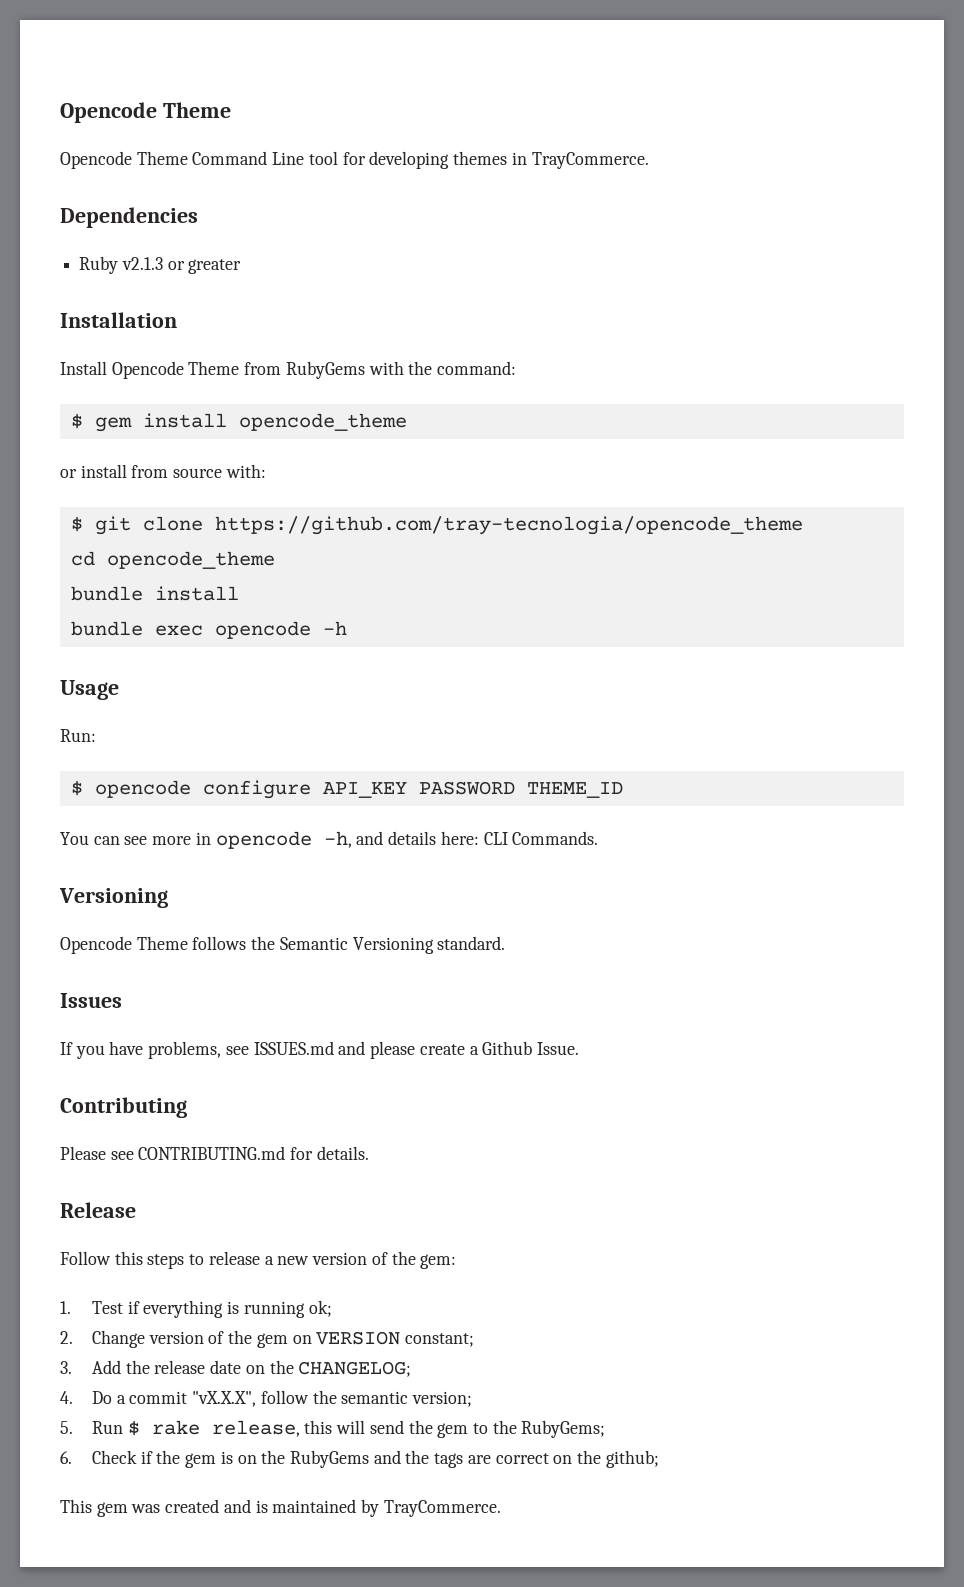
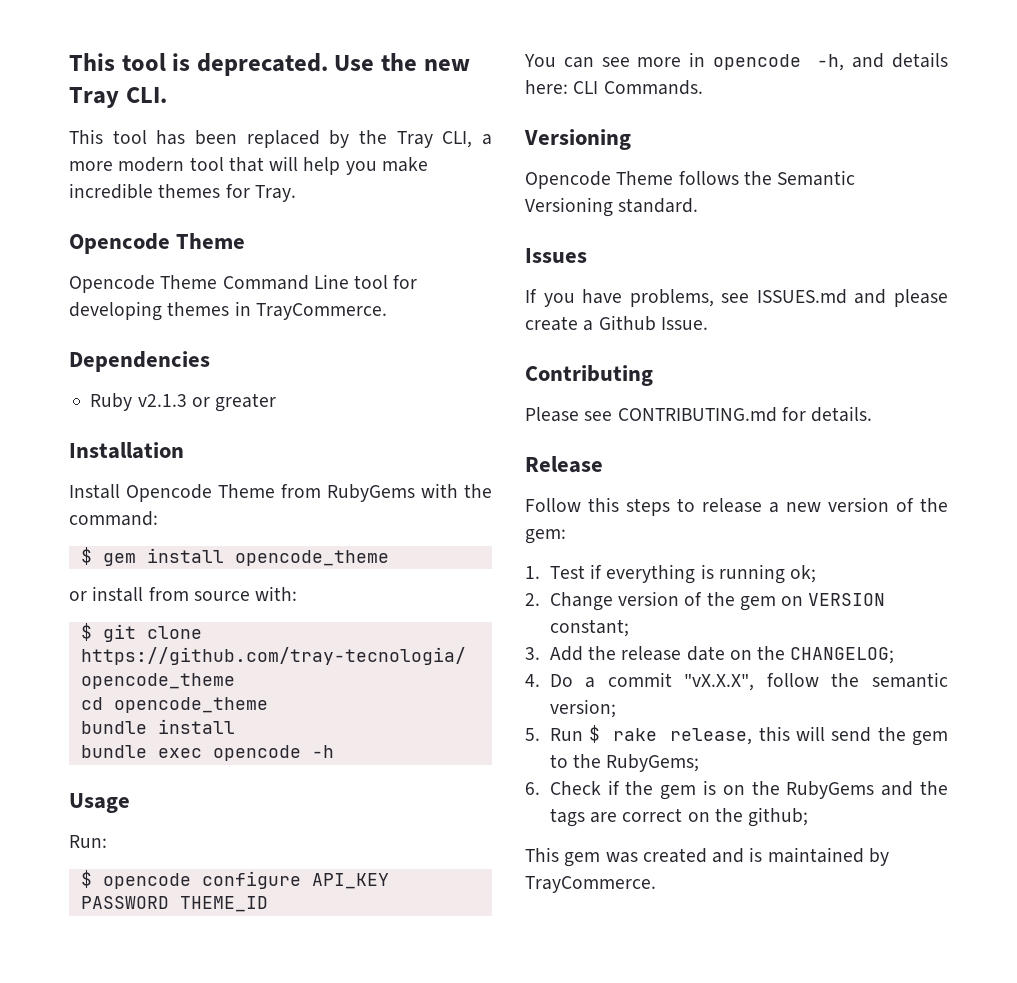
(60, 112) none -> [69,53,470,76] [69,87,167,108] [69,129,493,148] [69,156,428,175] [69,183,296,202] This tool is deprecated. Use the new Tray CLI. // This tool has been replaced by the Tray CLI, a more modern tool that will help you make incredible themes for Tray. //

